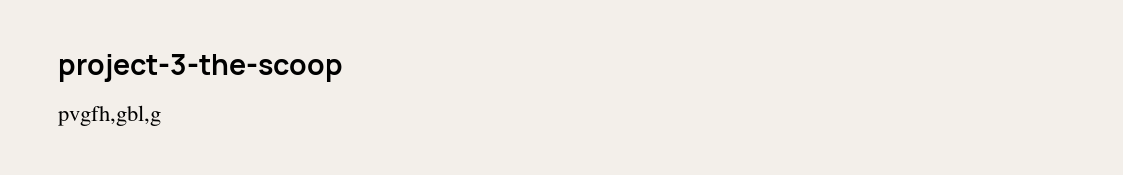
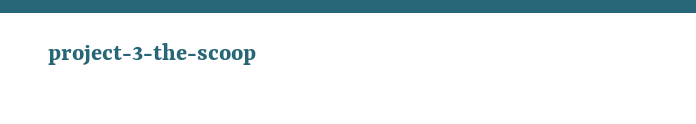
[58,105,161,126] // pvgfh,gbl,g -> (256, 54) none

